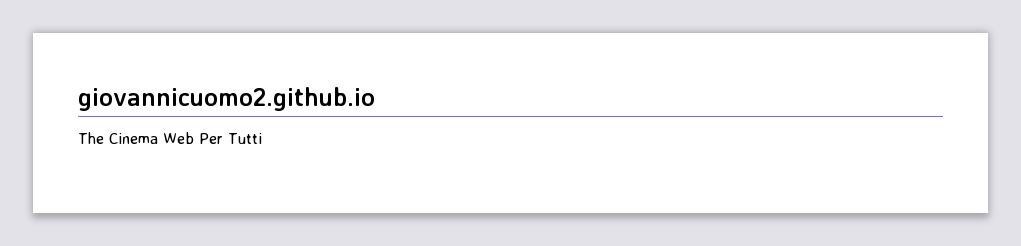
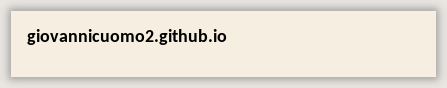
[78,132,262,144] // The Cinema Web Per Tutti -> (227, 37) none

